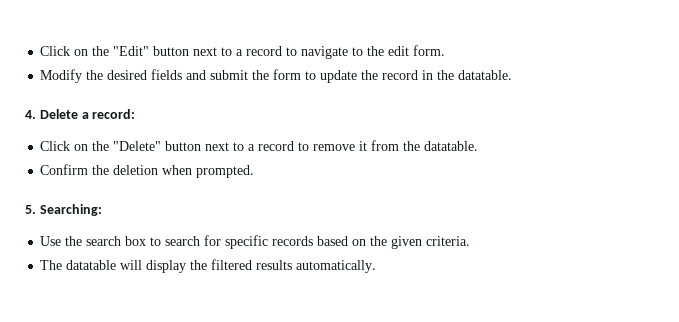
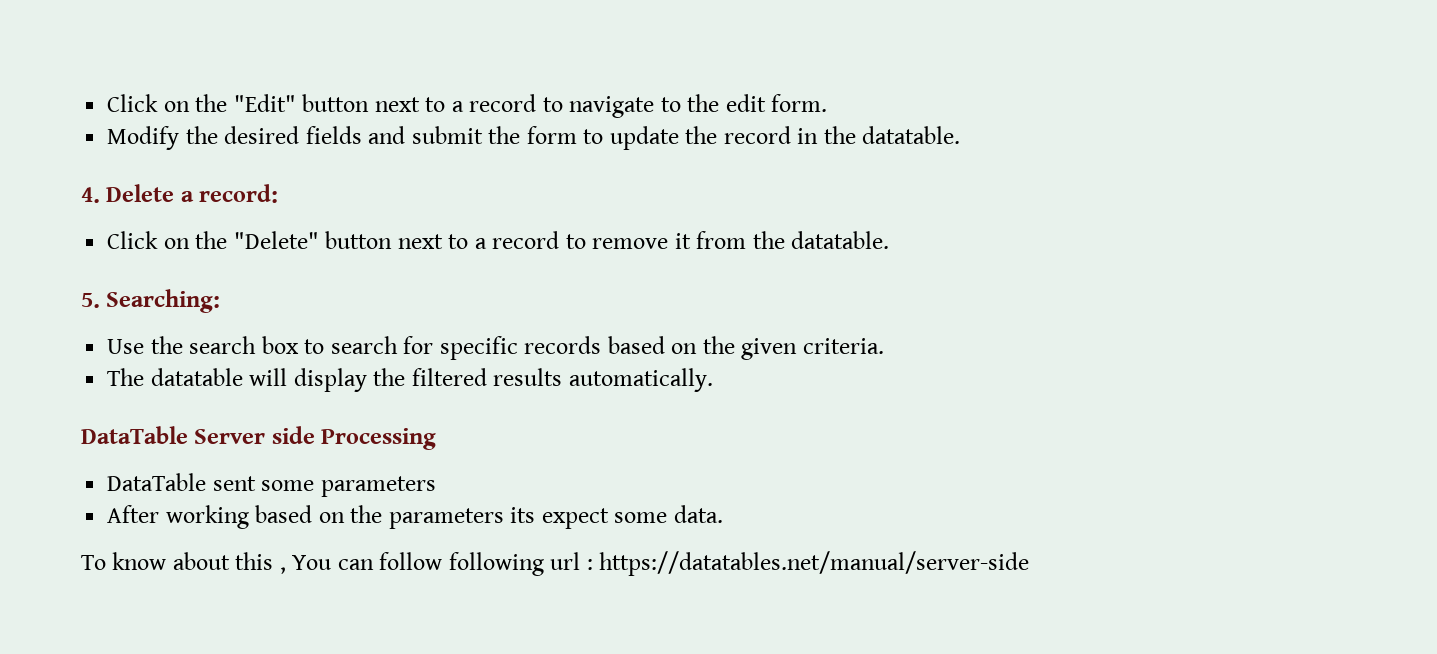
[40,164,255,178] // Confirm the deletion when prompted. -> (890, 240) none
(377, 266) none -> [81,426,437,450] [107,473,436,497] [107,505,723,529] [81,551,1030,576] // DataTable Server side Processing // DataTable sent some parameters // After working based on the parameters its expect some data. // To know about this , You can follow following url : https://datatables.net/manual/server-side

